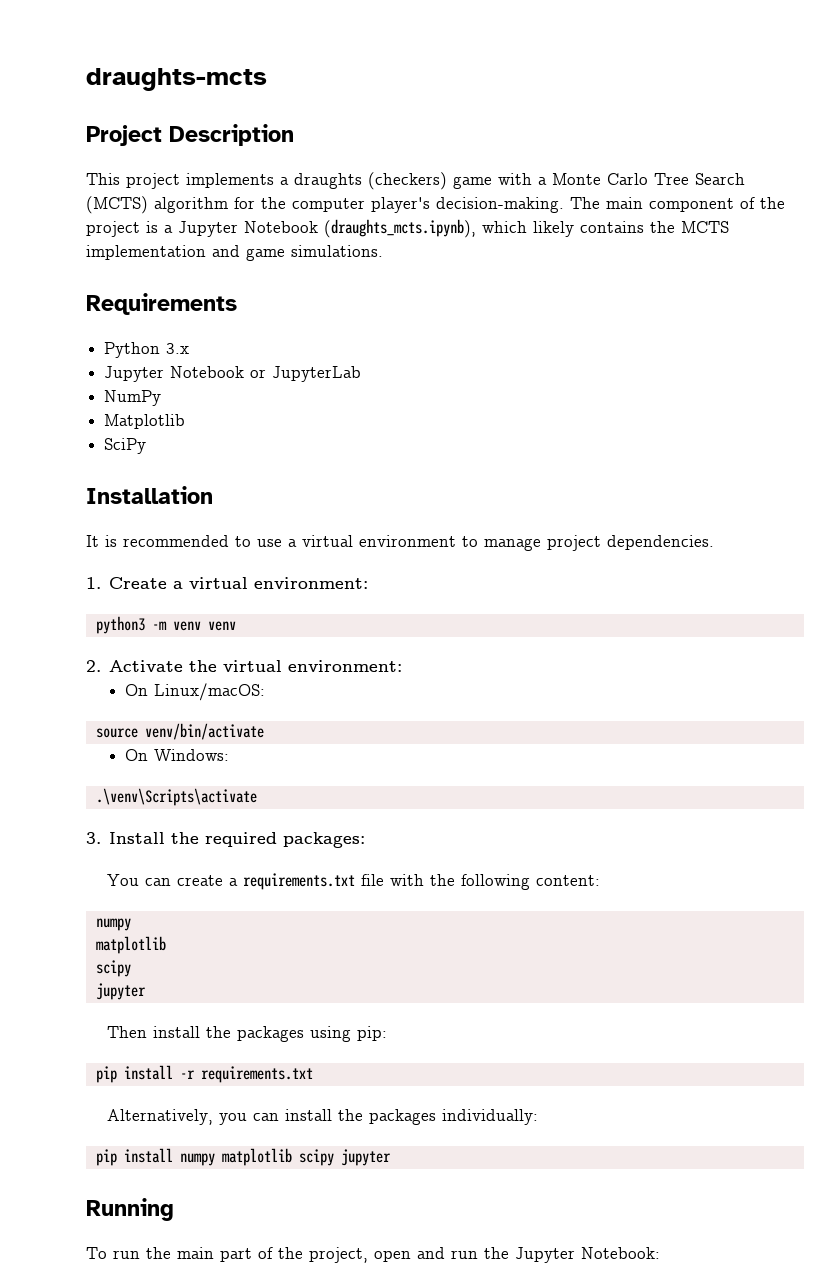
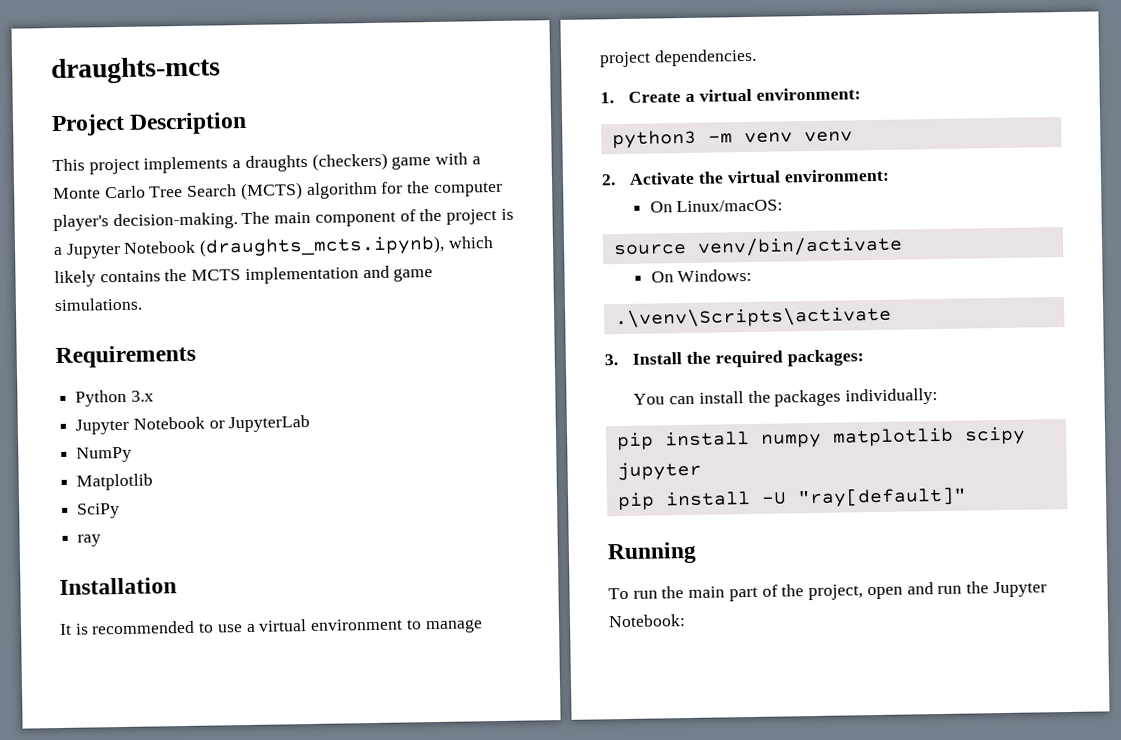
(147, 446) none -> [77,534,102,547] // ray
[177,873,601,890] [95,918,131,931] [95,936,166,954] [95,960,131,977] [95,983,146,1000] [107,1026,388,1042] [95,1065,313,1083] [107,1109,280,1125] create a requirements.txt file with the following content: // numpy // matplotlib // scipy // jupyter // Then install the packages using pip: // pip install -r requirements.txt // Alternatively, you can -> (696, 400) none
(391, 1157) none -> [616,486,967,511] // pip install -U "ray[default]"

